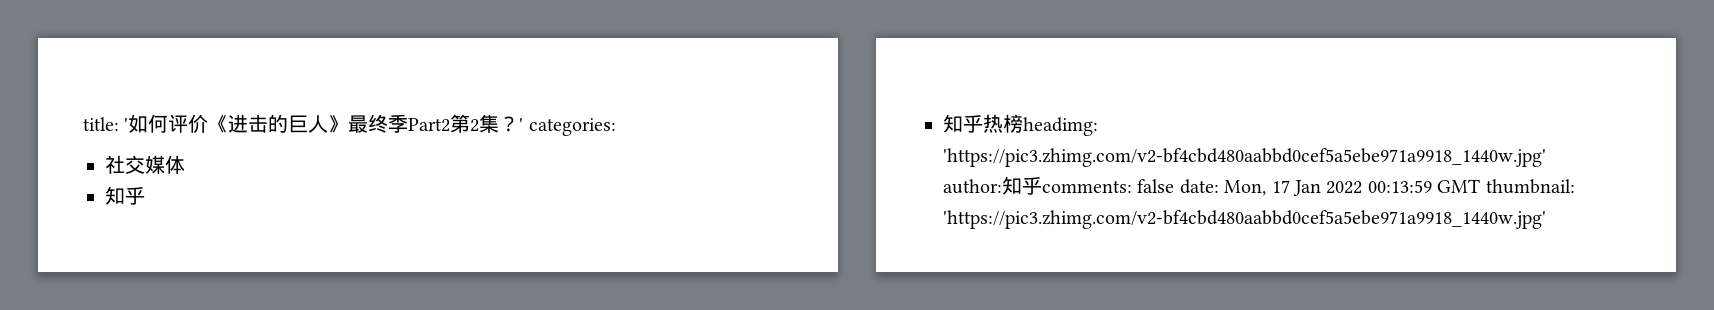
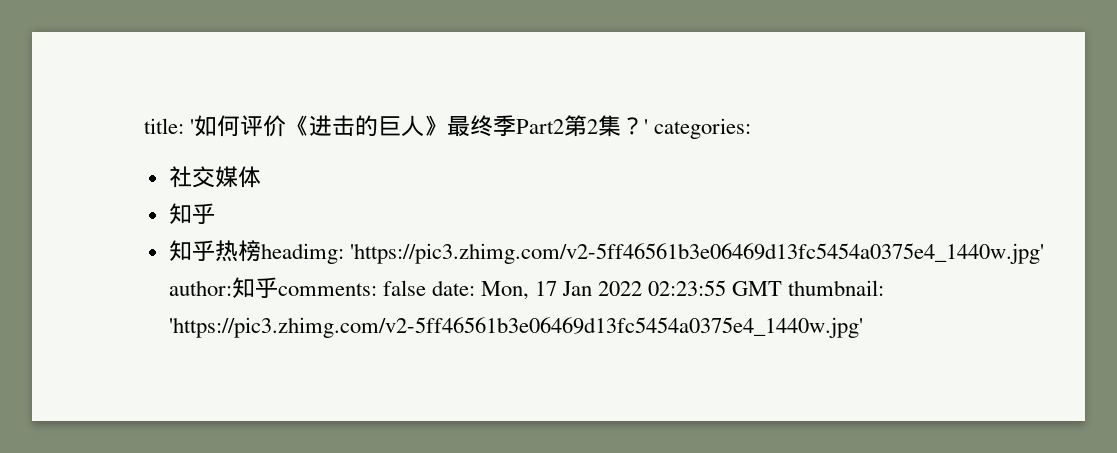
[943,148,1546,167] 'https://pic3.zhimg.com/v2-bf4cbd480aabbd0cef5a5ebe971a9918_1440w.jpg' -> [349,243,1044,264] 'https://pic3.zhimg.com/v2-5ff46561b3e06469d13fc5454a0375e4_1440w.jpg'
[1367,180,1432,193] 00:13:59 -> [648,280,727,296] 02:23:55
[943,210,1546,229] 'https://pic3.zhimg.com/v2-bf4cbd480aabbd0cef5a5ebe971a9918_1440w.jpg' -> [168,317,863,338] 'https://pic3.zhimg.com/v2-5ff46561b3e06469d13fc5454a0375e4_1440w.jpg'

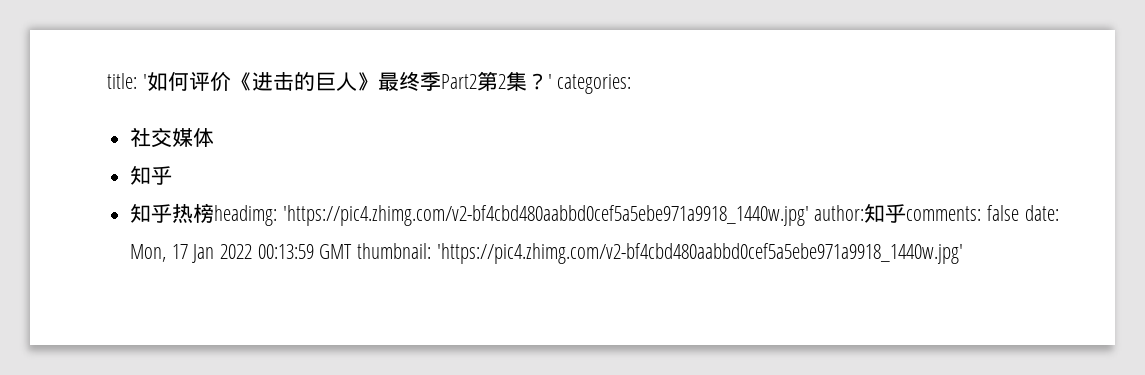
[349,243,1044,264] 'https://pic3.zhimg.com/v2-5ff46561b3e06469d13fc5454a0375e4_1440w.jpg' -> [282,205,809,226] 'https://pic4.zhimg.com/v2-bf4cbd480aabbd0cef5a5ebe971a9918_1440w.jpg'
[648,280,727,296] 02:23:55 -> [257,244,314,259] 00:13:59
[168,317,863,338] 'https://pic3.zhimg.com/v2-5ff46561b3e06469d13fc5454a0375e4_1440w.jpg' -> [436,243,963,264] 'https://pic4.zhimg.com/v2-bf4cbd480aabbd0cef5a5ebe971a9918_1440w.jpg'

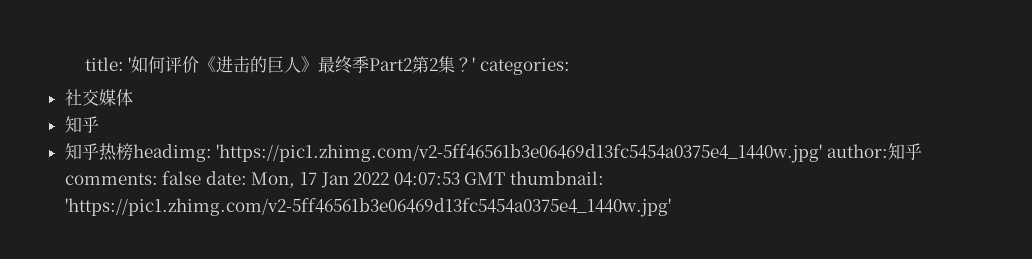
[282,205,809,226] 'https://pic4.zhimg.com/v2-bf4cbd480aabbd0cef5a5ebe971a9918_1440w.jpg' -> [216,144,823,163] 'https://pic1.zhimg.com/v2-5ff46561b3e06469d13fc5454a0375e4_1440w.jpg'
[257,244,314,259] 00:13:59 -> [393,172,460,186] 04:07:53
[436,243,963,264] 'https://pic4.zhimg.com/v2-bf4cbd480aabbd0cef5a5ebe971a9918_1440w.jpg' -> [64,198,671,217] 'https://pic1.zhimg.com/v2-5ff46561b3e06469d13fc5454a0375e4_1440w.jpg'

